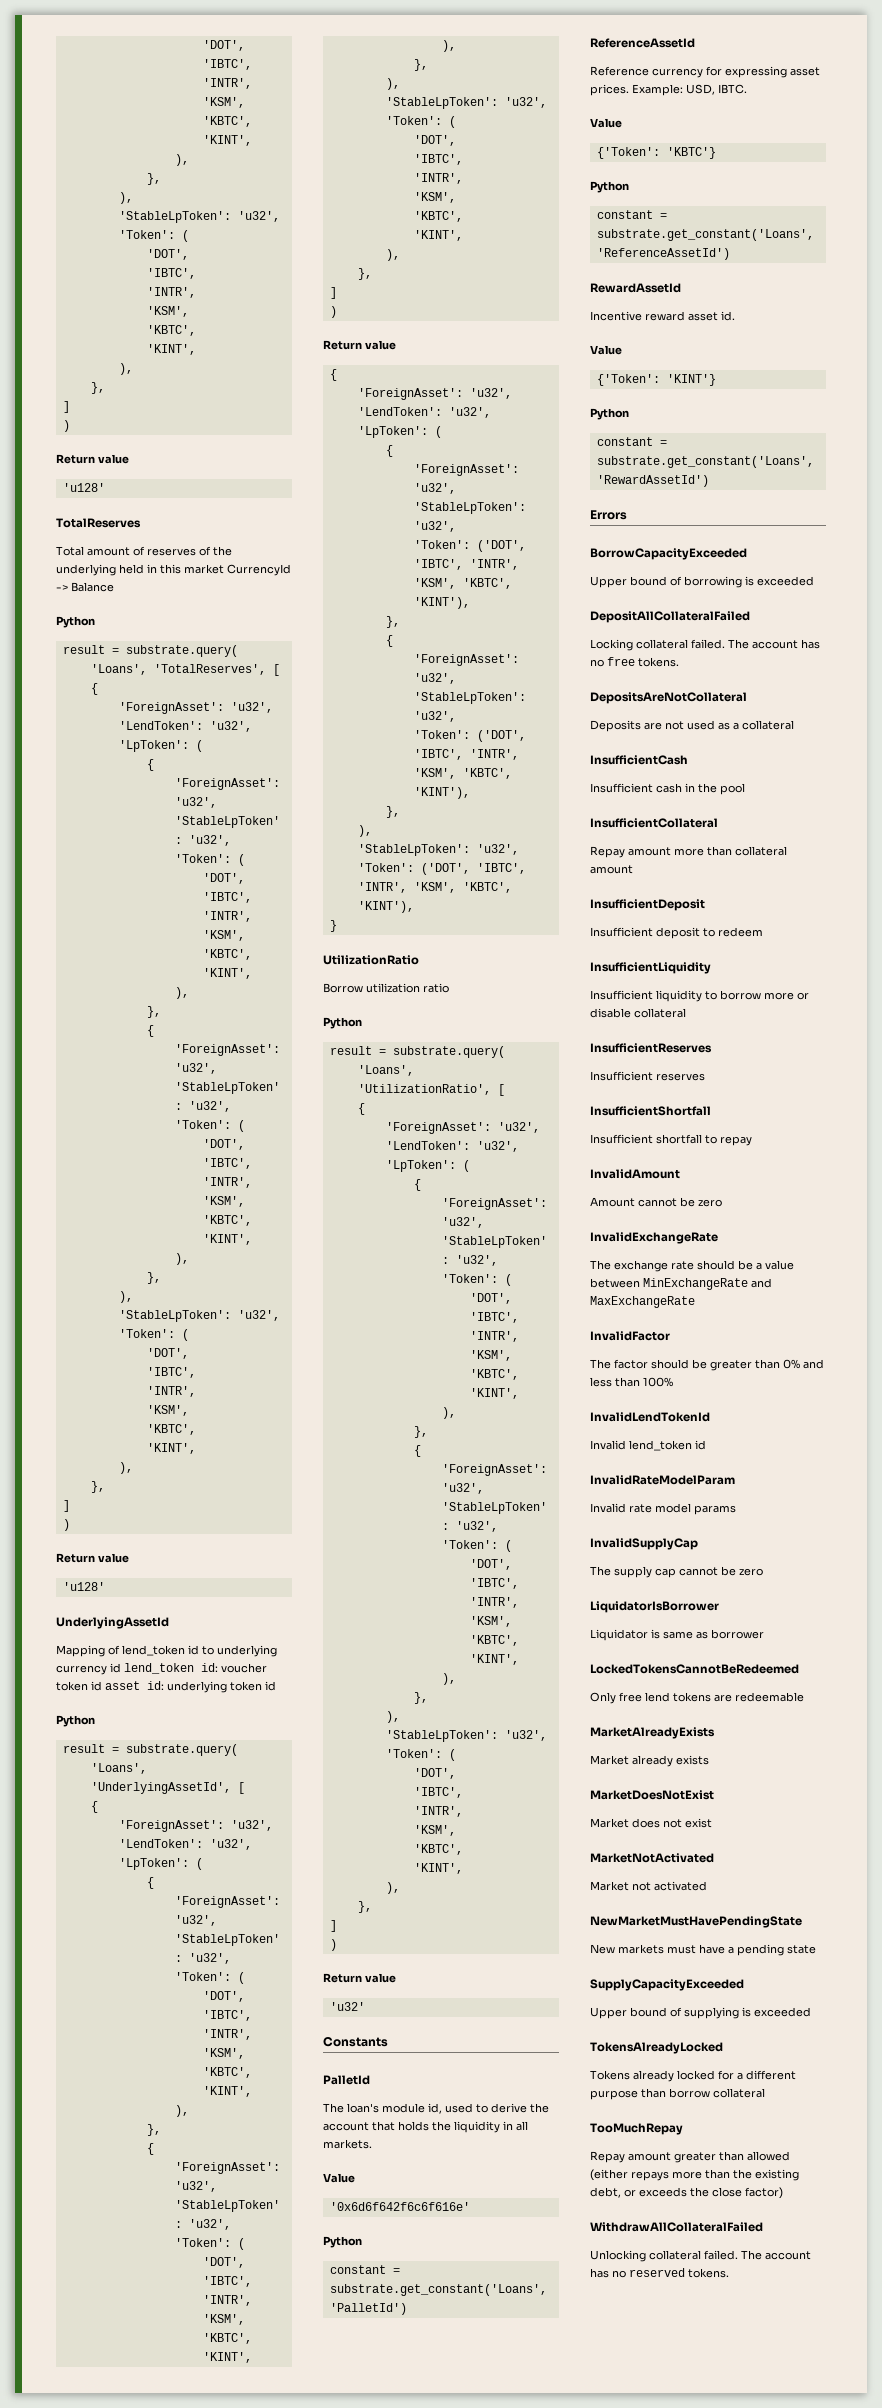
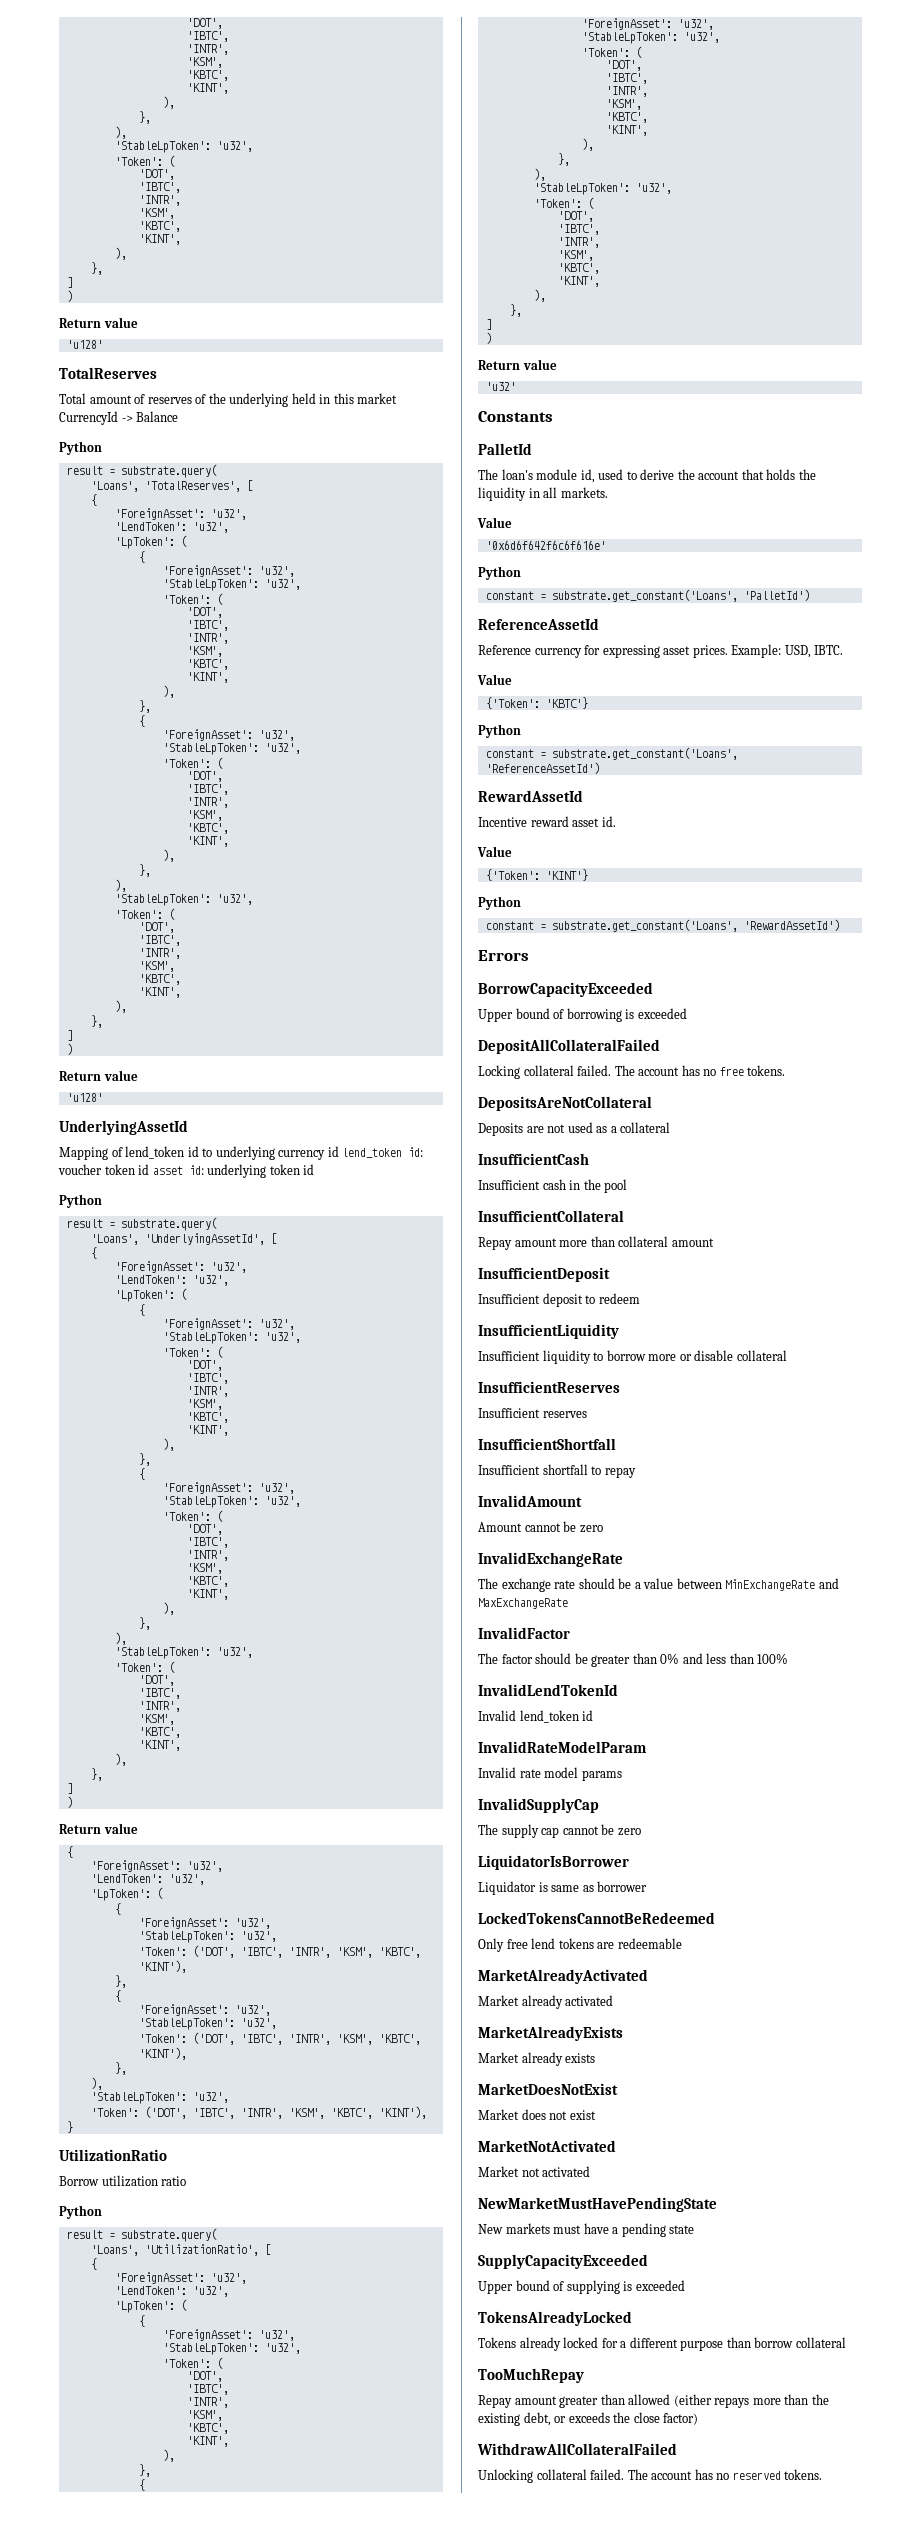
(804, 1697) none -> [478,1969,648,1984] [478,1995,614,2009] // MarketAlreadyActivated // Market already activated

